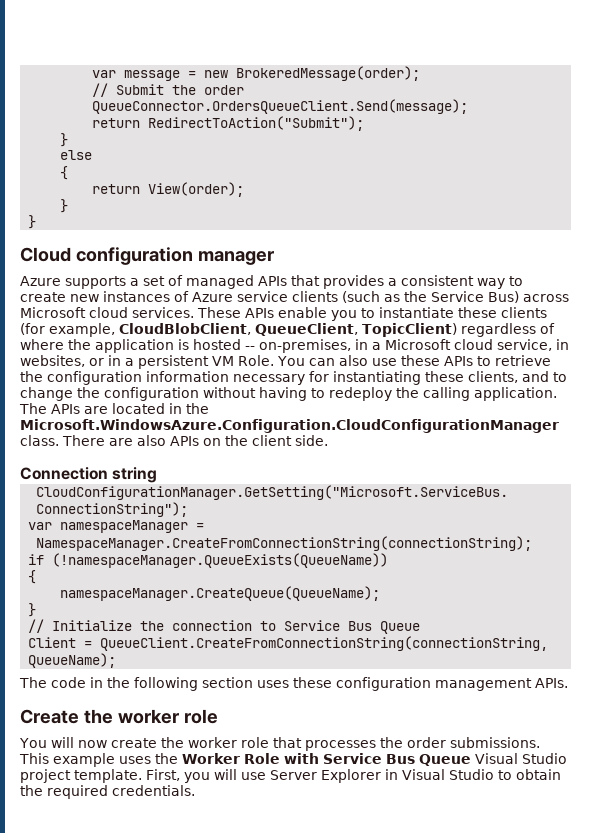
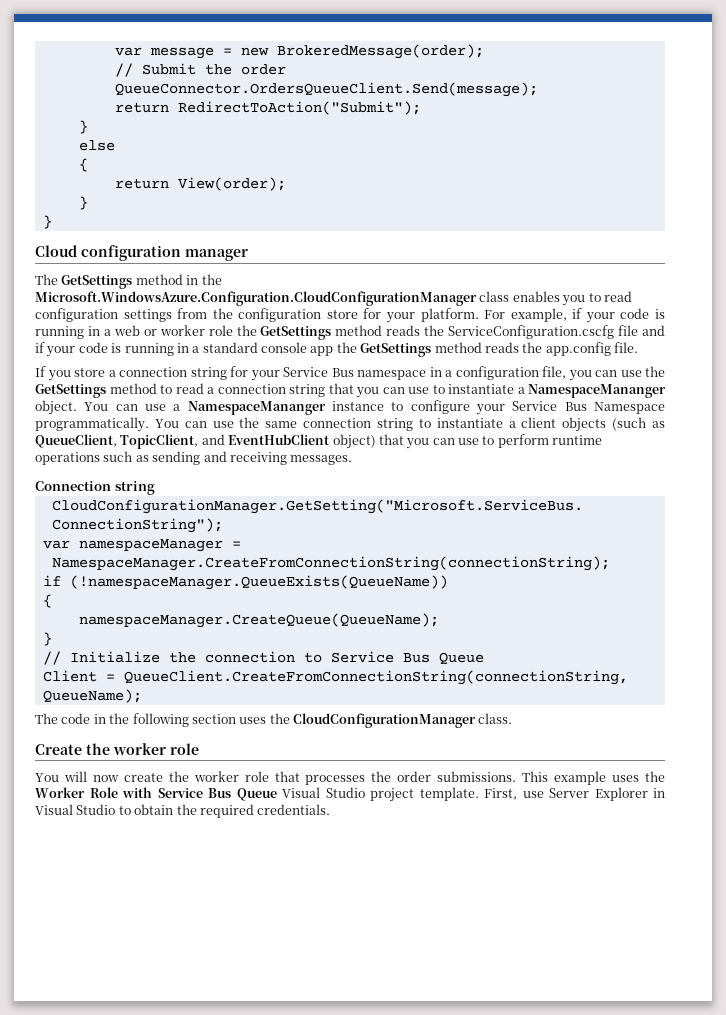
[20,275,523,289] [20,291,569,303] [20,307,547,321] [20,323,555,337] [20,339,569,353] [20,355,551,369] [20,371,567,385] [20,387,557,401] [19,403,209,414] [20,419,559,433] [20,435,328,446] Azure supports a set of managed APIs that provides a consistent way to create new instances of Azure service clients (such as the Service Bus) across Microsoft cloud services. These APIs enable you to instantiate these clients (for example, CloudBlobClient, QueueClient, TopicClient) regardless of where the application is hosted -- on-premises, in a Microsoft cloud service, in websites, or in a persistent VM Role. You can also use these APIs to retrieve the configuration information necessary for instantiating these clients, and to change the configuration without having to redeploy the calling application. The APIs are located in the Microsoft.WindowsAzure.Configuration.CloudConfigurationManager class. There are also APIs on the client side. -> [35,274,222,289] [35,291,632,306] [35,308,665,323] [35,325,666,340] [35,342,638,357] [35,366,665,381] [35,383,666,398] [35,400,665,415] [35,417,665,432] [35,434,603,449] [35,451,353,465] The GetSettings method in the Microsoft.WindowsAzure.Configuration.CloudConfigurationManager class enables you to read configuration settings from the configuration store for your platform. For example, if your code is running in a web or worker role the GetSettings method reads the ServiceConfiguration.cscfg file and if your code is running in a standard console app the GetSettings method reads the app.config file. // If you store a connection string for your Service Bus namespace in a configuration file, you can use the GetSettings method to read a connection string that you can use to instantiate a NamespaceMananger object. You can use a NamespaceMananger instance to configure your Service Bus Namespace programmatically. You can use the same connection string to instantiate a client objects (such as QueueClient, TopicClient, and EventHubClient object) that you can use to perform runtime operations such as sending and receiving messages.
[293,677,568,691] these configuration management APIs. -> [269,713,513,728] the CloudConfigurationManager class.
[183,769,237,783] you will -> (517, 794) none

